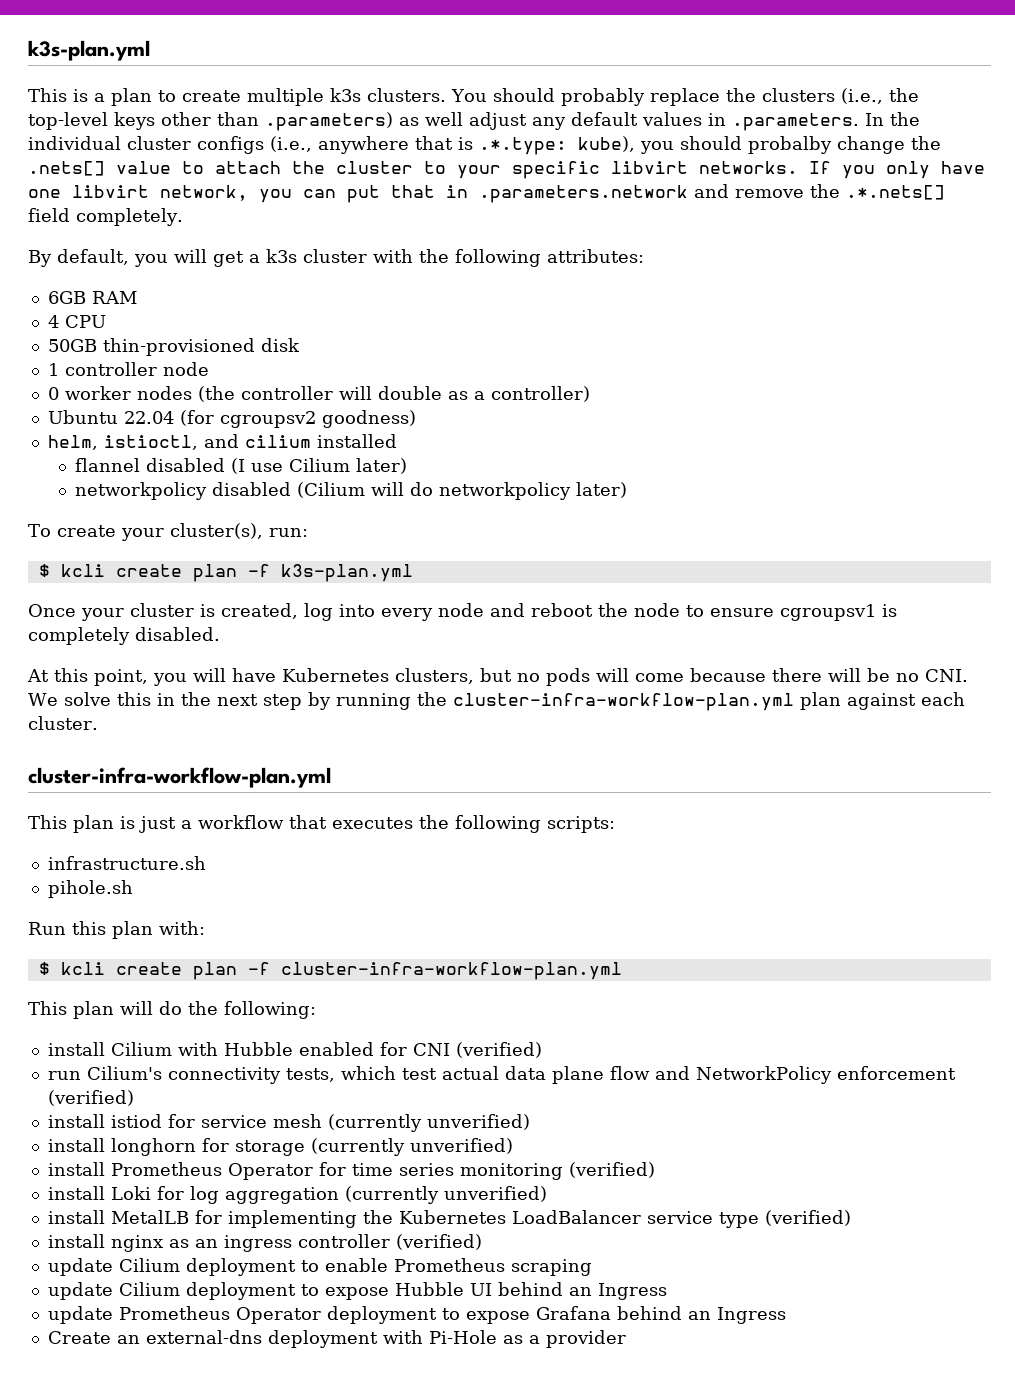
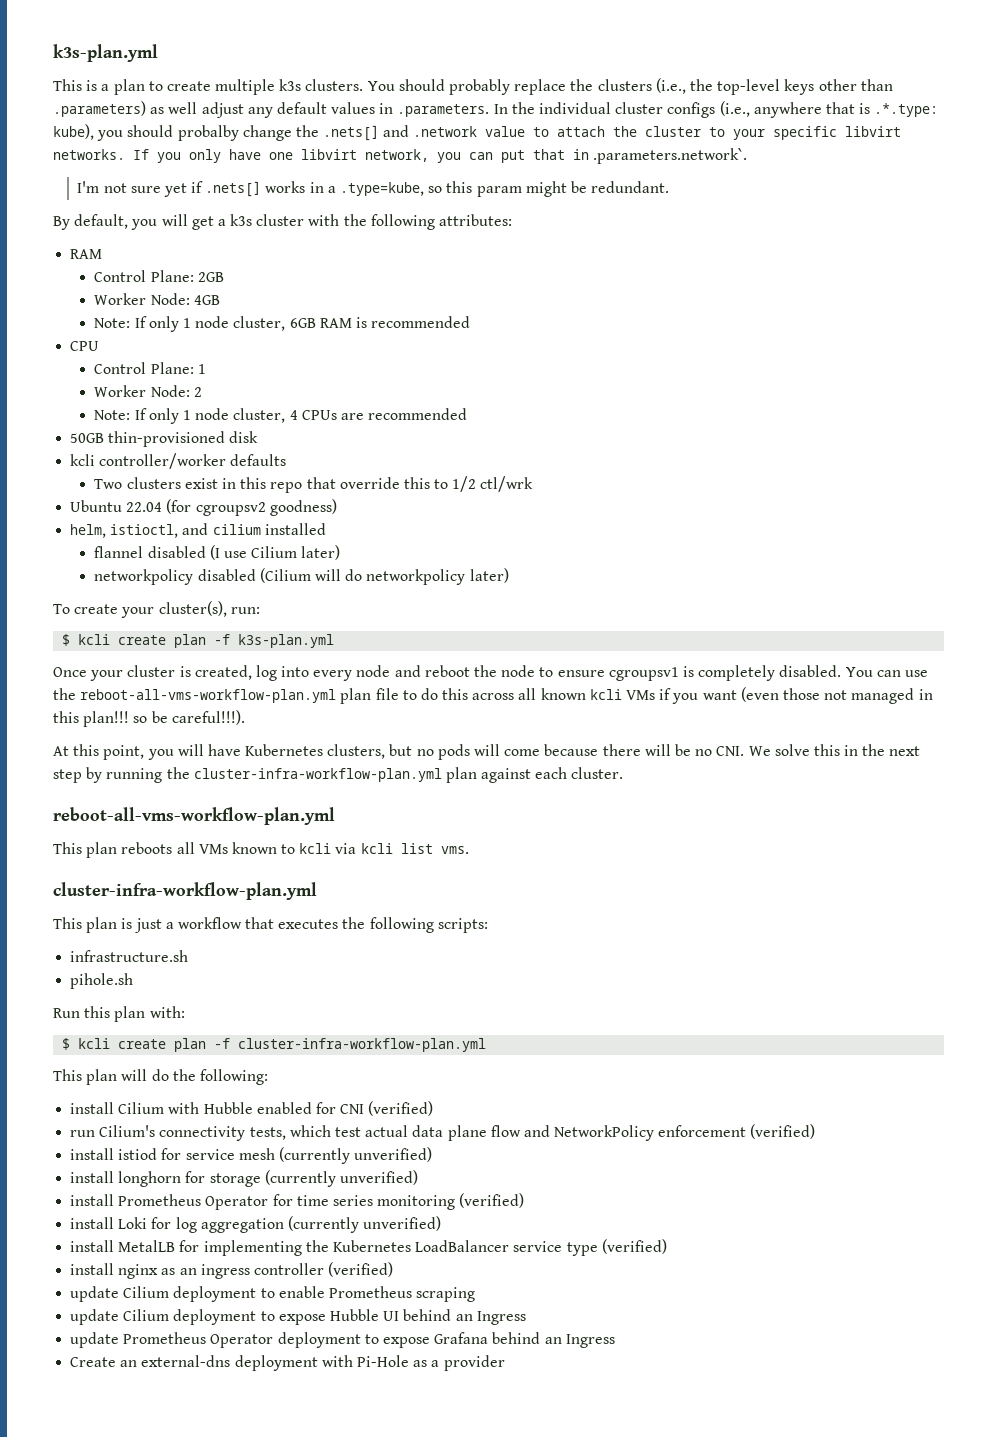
(105, 168) none -> [383,125,478,137] and .network
[479,184,945,203] [28,208,183,226] .parameters.network and remove the .*.nets[] field completely. -> [593,148,748,164] [77,181,670,197] .parameters.network`. // I'm not sure yet if .nets[] works in a .type=kube, so this param might be redundant.
[47,291,137,304] [47,315,106,328] [47,338,300,356] [47,362,209,376] [47,386,590,402] 6GB RAM // 4 CPU // 50GB thin-provisioned disk // 1 controller node // 0 worker nodes (the controller will double as a controller) -> [70,249,103,259] [94,270,224,282] [94,293,220,305] [94,316,471,332] [70,341,100,351] [94,362,206,374] [94,385,202,397] [94,408,468,424] [70,431,259,447] [70,453,287,469] [94,476,534,493] RAM // Control Plane: 2GB // Worker Node: 4GB // Note: If only 1 node cluster, 6GB RAM is recommended // CPU // Control Plane: 1 // Worker Node: 2 // Note: If only 1 node cluster, 4 CPUs are recommended // 50GB thin-provisioned disk // kcli controller/worker defaults // Two clusters exist in this repo that override this to 1/2 ctl/wrk
(220, 634) none -> [845,667,928,677] [53,687,933,704] [53,710,245,727] You can use the reboot-all-vms-workflow-plan.yml plan file to do this across all known kcli VMs if you want (even those not managed in this plan!!! so be careful!!!).
(98, 723) none -> [53,807,335,825] [53,842,469,858] // reboot-all-vms-workflow-plan.yml // This plan reboots all VMs known to kcli via kcli list vms.

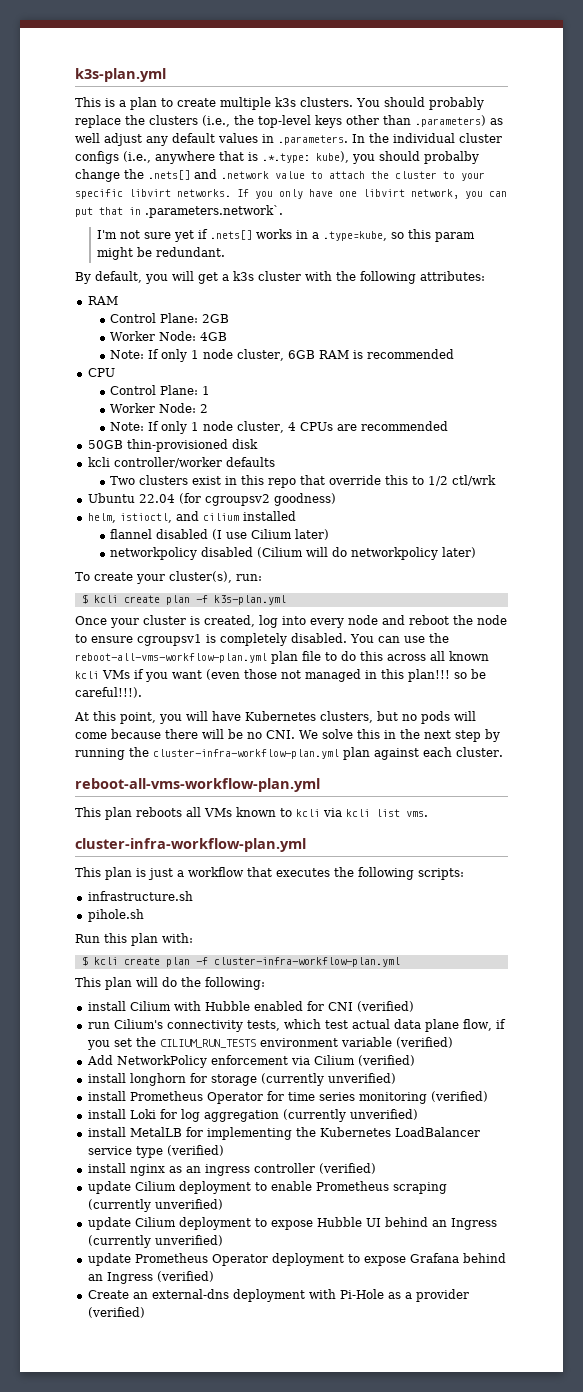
[490,1124,816,1141] [70,1147,433,1164] flow and NetworkPolicy enforcement (verified) // install istiod for service mesh (currently unverified) -> [462,1019,506,1031] [86,1037,453,1050] [86,1055,415,1068] flow, if you set the CILIUM_RUN_TESTS environment variable (verified) // Add NetworkPolicy enforcement via Cilium (verified)
(476, 1294) none -> [87,1199,223,1212] (currently unverified)
(526, 1318) none -> [87,1235,223,1248] (currently unverified)
(615, 1341) none -> [156,1271,214,1282] (verified)
(505, 1363) none -> [87,1307,145,1318] (verified)

